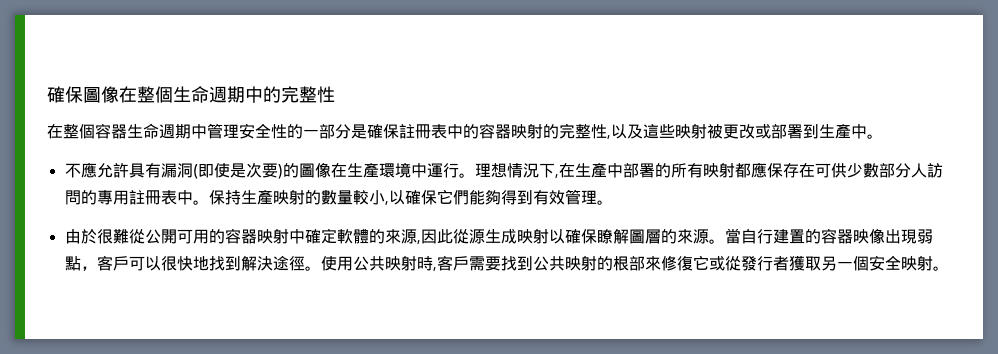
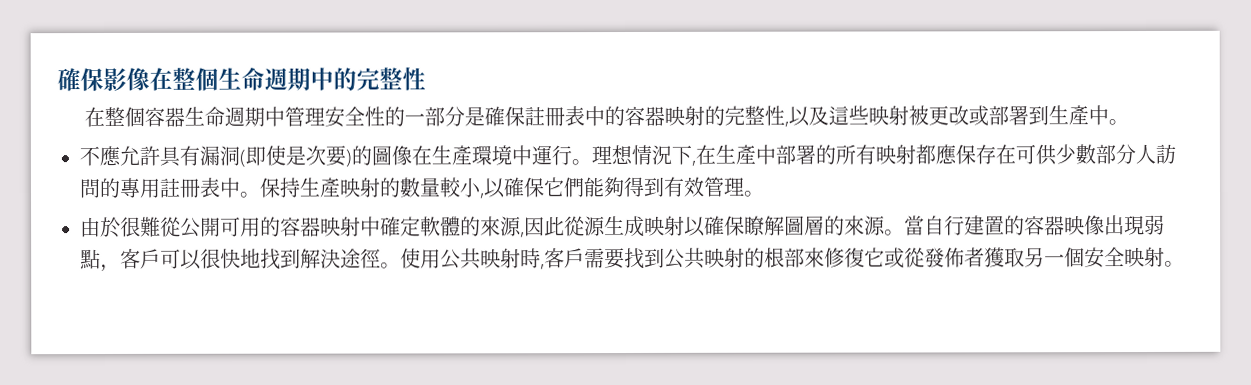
[47,86,101,103] 確保圖 -> [57,67,127,92] 確保影
[756,256,773,271] 行 -> [944,247,965,268] 佈

